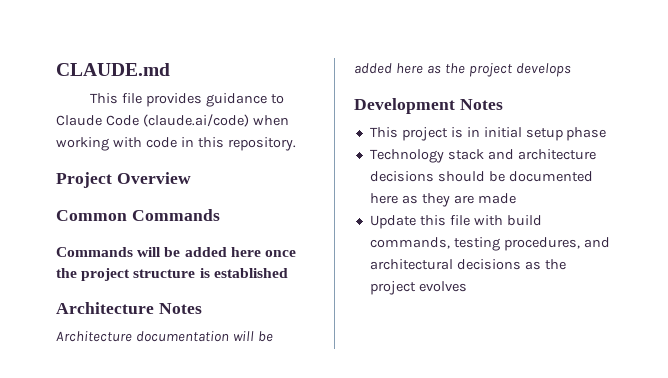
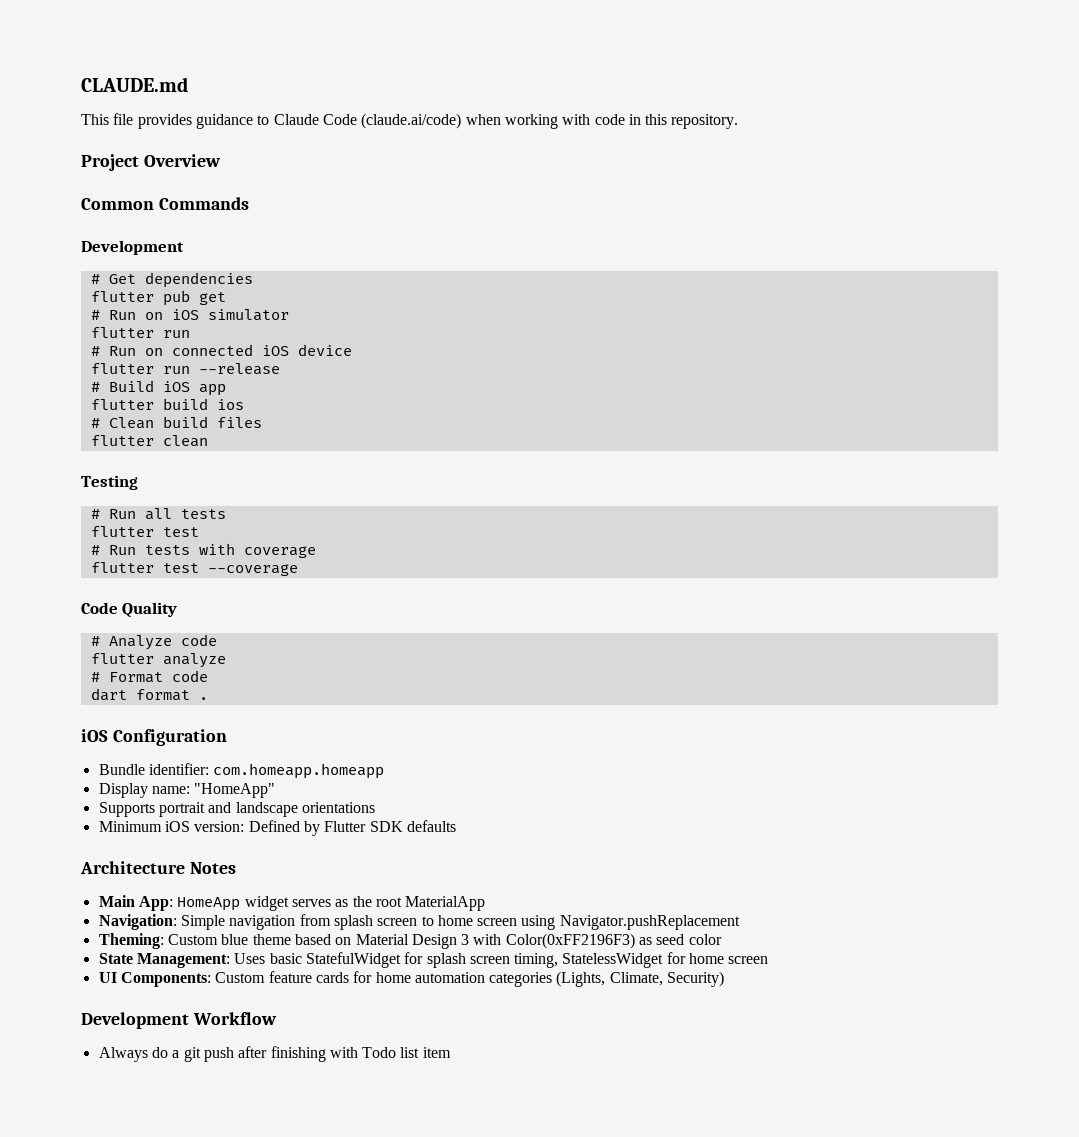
[56,247,296,257] [56,268,288,281] [56,302,202,314] [56,331,273,342] [354,63,571,77] [354,98,503,114] [369,127,607,141] [369,149,596,163] [369,171,593,182] [369,193,516,207] [369,215,542,229] [369,237,610,251] [369,259,566,270] [369,281,467,295] Commands will be added here once the project structure is established // Architecture Notes // Architecture documentation will be added here as the project develops // Development Notes // This project is in initial setup phase // Technology stack and architecture decisions should be documented here as they are made // Update this file with build commands, testing procedures, and architectural decisions as the project evolves -> [81,240,184,255] [90,272,253,288] [90,290,226,306] [90,309,289,321] [90,327,190,338] [90,344,352,356] [90,363,280,375] [90,380,226,396] [90,398,244,410] [90,416,262,429] [90,435,208,447] [81,475,138,490] [90,508,226,520] [90,526,199,537] [90,543,316,558] [90,562,298,576] [81,602,178,618] [90,634,217,650] [90,653,226,668] [90,670,208,683] [90,688,208,701] [81,729,227,746] [98,763,385,779] [98,783,276,798] [98,802,375,817] [98,820,456,836] [80,861,236,874] [98,895,486,911] [98,914,740,930] [98,933,722,949] [98,952,769,968] [98,971,725,987] [81,1012,277,1029] [98,1046,451,1062] Development // # Get dependencies // flutter pub get // # Run on iOS simulator // flutter run // # Run on connected iOS device // flutter run --release // # Build iOS app // flutter build ios // # Clean build files // flutter clean // Testing // # Run all tests // flutter test // # Run tests with coverage // flutter test --coverage // Code Quality // # Analyze code // flutter analyze // # Format code // dart format . // iOS Configuration // Bundle identifier: com.homeapp.homeapp // Display name: "HomeApp" // Supports portrait and landscape orientations // Minimum iOS version: Defined by Flutter SDK defaults // Architecture Notes // Main App: HomeApp widget serves as the root MaterialApp // Navigation: Simple navigation from splash screen to home screen using Navigator.pushReplacement // Theming: Custom blue theme based on Material Design 3 with Color(0xFF2196F3) as seed color // State Management: Uses basic StatefulWidget for splash screen timing, StatelessWidget for home screen // UI Components: Custom feature cards for home automation categories (Lights, Climate, Security) // Development Workflow // Always do a git push after finishing with Todo list item

